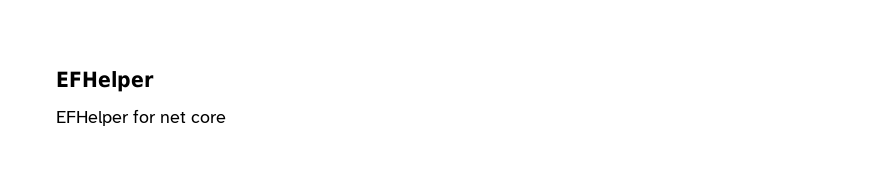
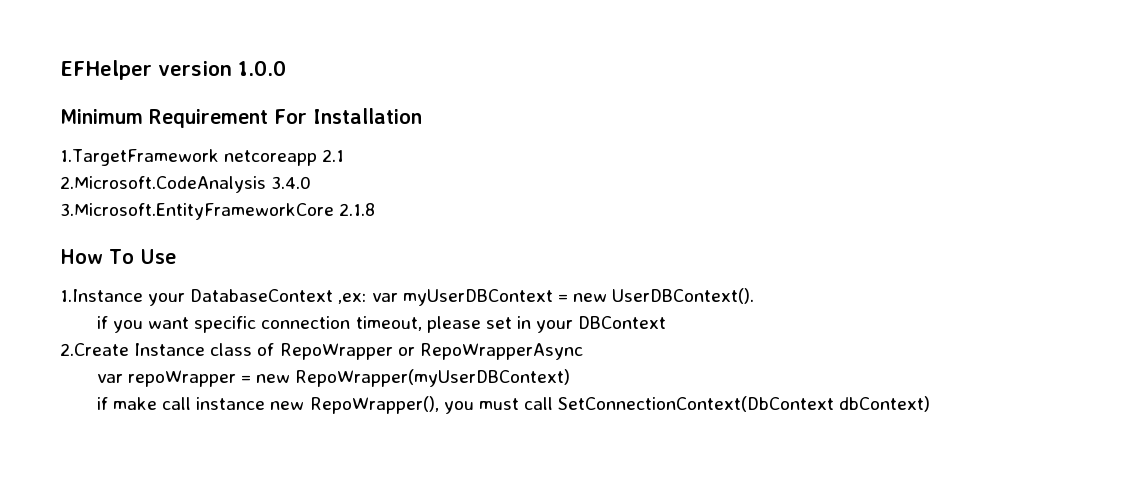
[56,71,154,92] [56,109,226,126] EFHelper // EFHelper for net core -> [60,60,286,80] [60,108,422,128] [60,149,345,166] [60,176,312,193] [60,203,376,220] [60,249,176,264] [60,288,755,306] [96,316,667,333] [60,343,583,360] [96,369,571,387] [96,396,931,414] EFHelper version 1.0.0 // Minimum Requirement For Installation // 1.TargetFramework netcoreapp 2.1 // 2.Microsoft.CodeAnalysis 3.4.0 // 3.Microsoft.EntityFrameworkCore 2.1.8 // How To Use // 1.Instance your DatabaseContext ,ex: var myUserDBContext = new UserDBContext(). // if you want specific connection timeout, please set in your DBContext // 2.Create Instance class of RepoWrapper or RepoWrapperAsync // var repoWrapper = new RepoWrapper(myUserDBContext) // if make call instance new RepoWrapper(), you must call SetConnectionContext(DbContext dbContext)

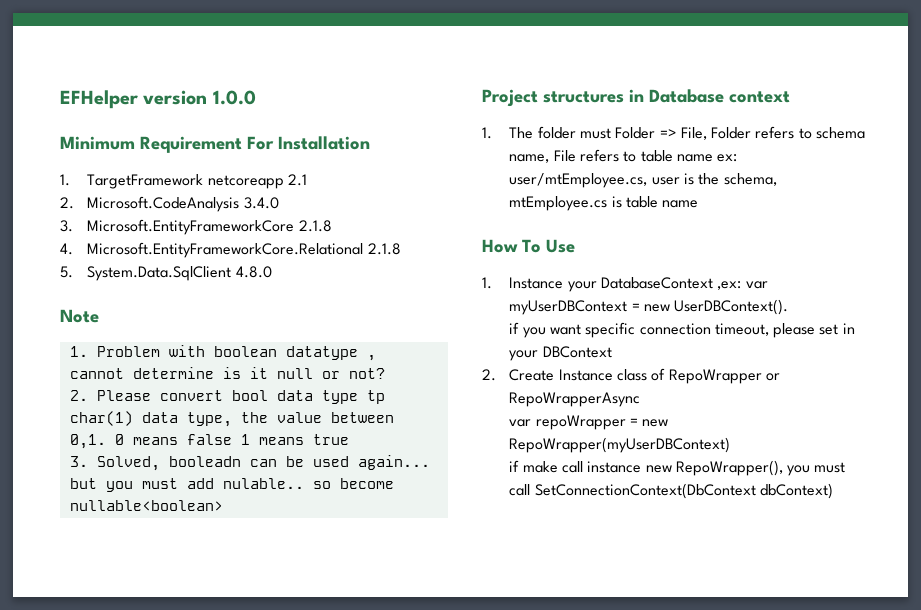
[60,149,219,166] 1.TargetFramework -> [60,174,204,189] 1. TargetFramework
[60,176,266,193] 2.Microsoft.CodeAnalysis -> [60,196,240,212] 2. Microsoft.CodeAnalysis
[60,203,376,220] 3.Microsoft.EntityFrameworkCore 2.1.8 -> [60,219,332,235] [60,242,401,258] [60,266,272,281] [60,309,99,323] [69,345,376,361] [69,367,385,379] [69,390,385,404] [69,411,394,427] [69,434,349,449] [69,455,430,471] [69,478,394,492] [69,500,223,511] [482,89,790,107] [482,126,866,140] [509,149,738,163] [509,173,777,188] [509,196,699,211] 3. Microsoft.EntityFrameworkCore 2.1.8 // 4. Microsoft.EntityFrameworkCore.Relational 2.1.8 // 5. System.Data.SqlClient 4.8.0 // Note // 1. Problem with boolean datatype , cannot determine is it null or not? // 2. Please convert bool data type tp char(1) data type, the value between 0,1. 0 means false 1 means true // 3. Solved, booleadn can be used again... but you must add nulable.. so become nullable<boolean> // Project structures in Database context // 1. The folder must Folder => File, Folder refers to schema name, File refers to table name ex: user/mtEmployee.cs, user is the schema, mtEmployee.cs is table name
[60,289,143,302] 1.Instance -> [482,277,564,289] 1. Instance
[60,343,129,356] 2.Create -> [482,369,555,381] 2. Create

